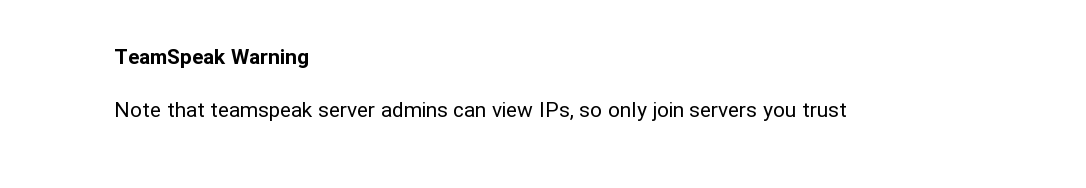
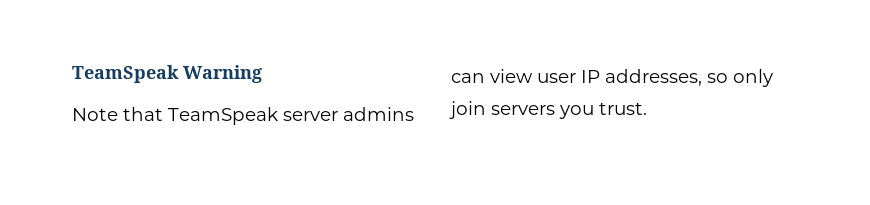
[210,102,314,121] teamspeak -> [168,107,278,125] TeamSpeak
[538,102,574,121] IPs, -> [537,69,702,86] user IP addresses,
[801,103,847,117] trust -> [599,102,647,115] trust.

